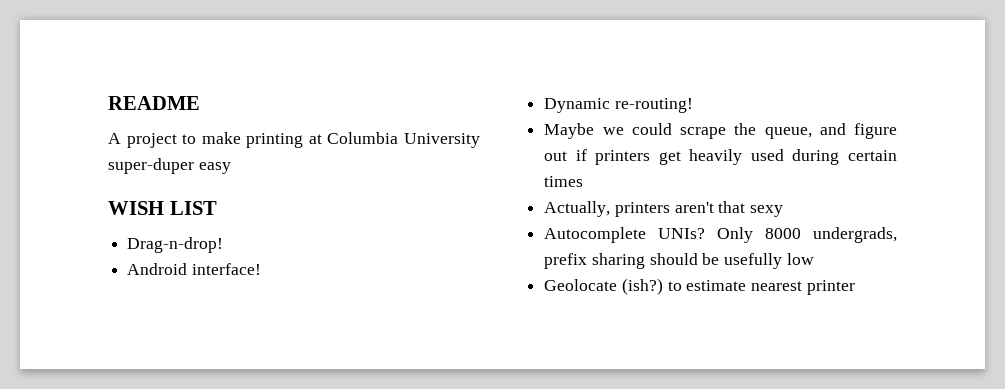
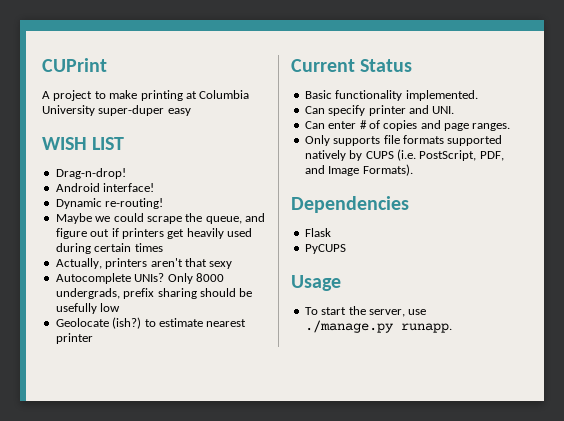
[108,96,200,110] README -> [42,58,107,72] CUPrint
(855, 287) none -> [291,59,413,72] [304,90,478,101] [304,105,455,116] [304,120,511,131] [304,135,503,146] [304,149,504,161] [304,164,413,176] [291,196,409,213] [304,228,331,237] [304,244,346,254] [291,275,341,291] [304,306,427,317] [304,320,452,333] // Current Status // Basic functionality implemented. // Can specify printer and UNI. // Can enter # of copies and page ranges. // Only supports file formats supported natively by CUPS (i.e. PostScript, PDF, and Image Formats). // Dependencies // Flask // PyCUPS // Usage // To start the server, use ./manage.py runapp.

